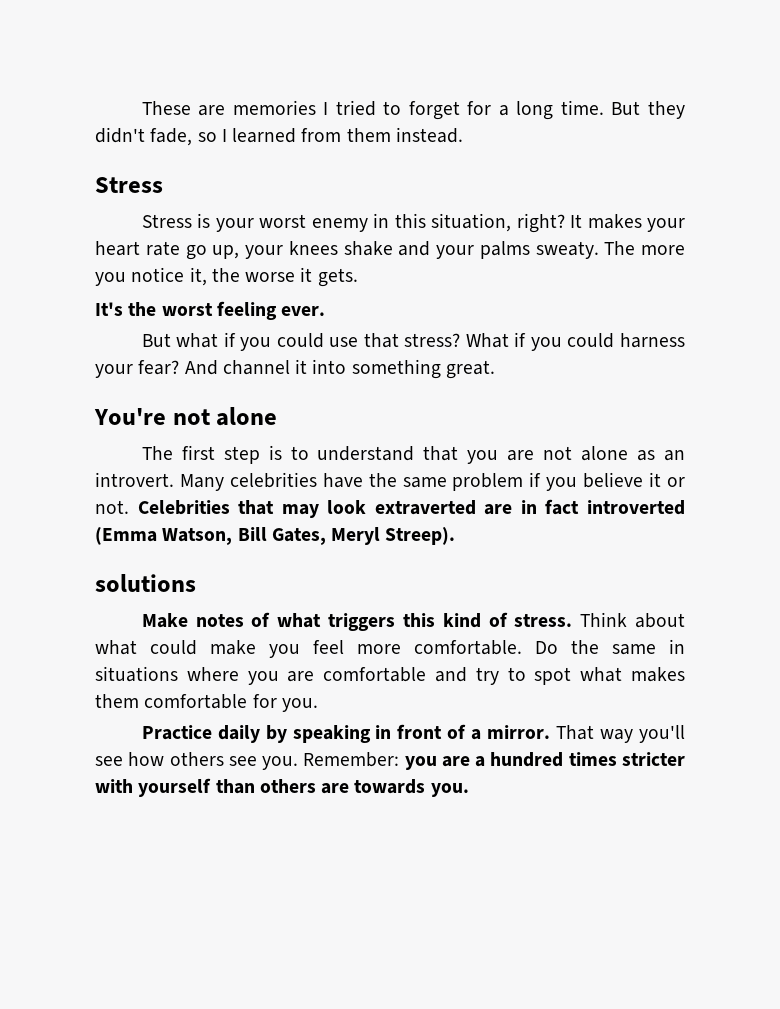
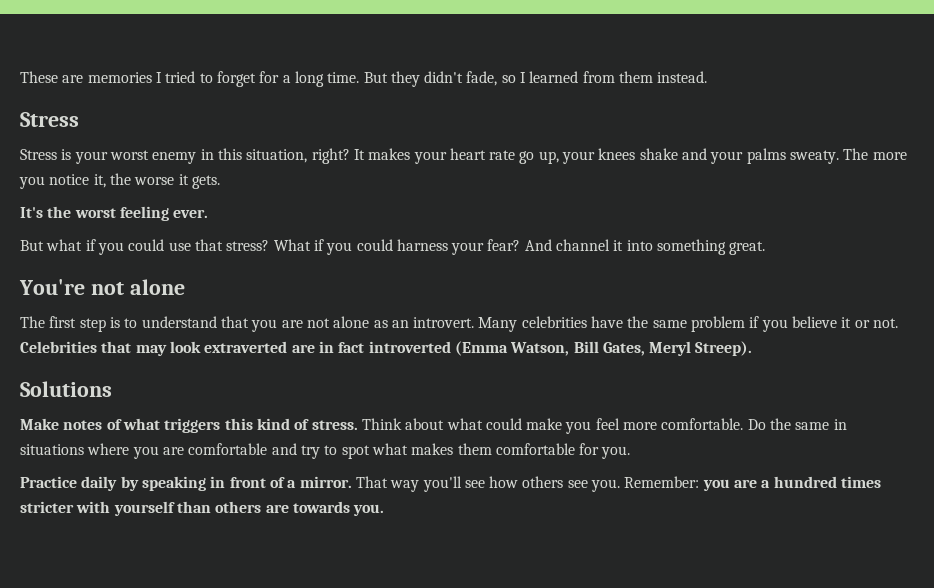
[95,574,196,592] solutions -> [20,381,112,397] Solutions

